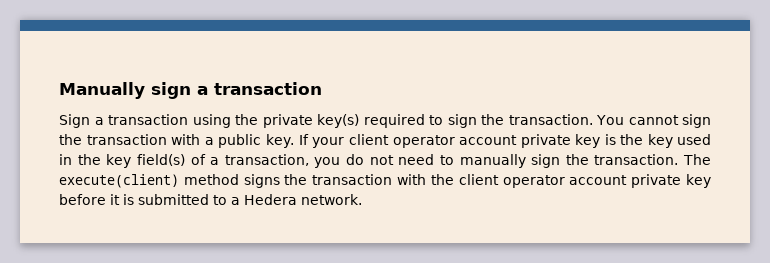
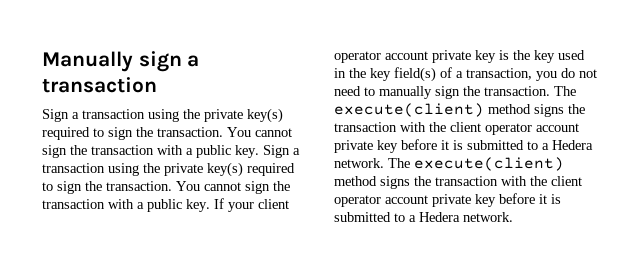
(295, 141) none -> [263,145,300,158] [42,162,295,177] [42,181,290,194] [42,199,210,212] Sign a transaction using the private key(s) required to sign the transaction. You cannot sign the transaction with a public key.
(362, 199) none -> [388,157,564,171] [334,176,582,189] [334,193,561,207] [334,212,513,222] The execute(client) method signs the transaction with the client operator account private key before it is submitted to a Hedera network.

